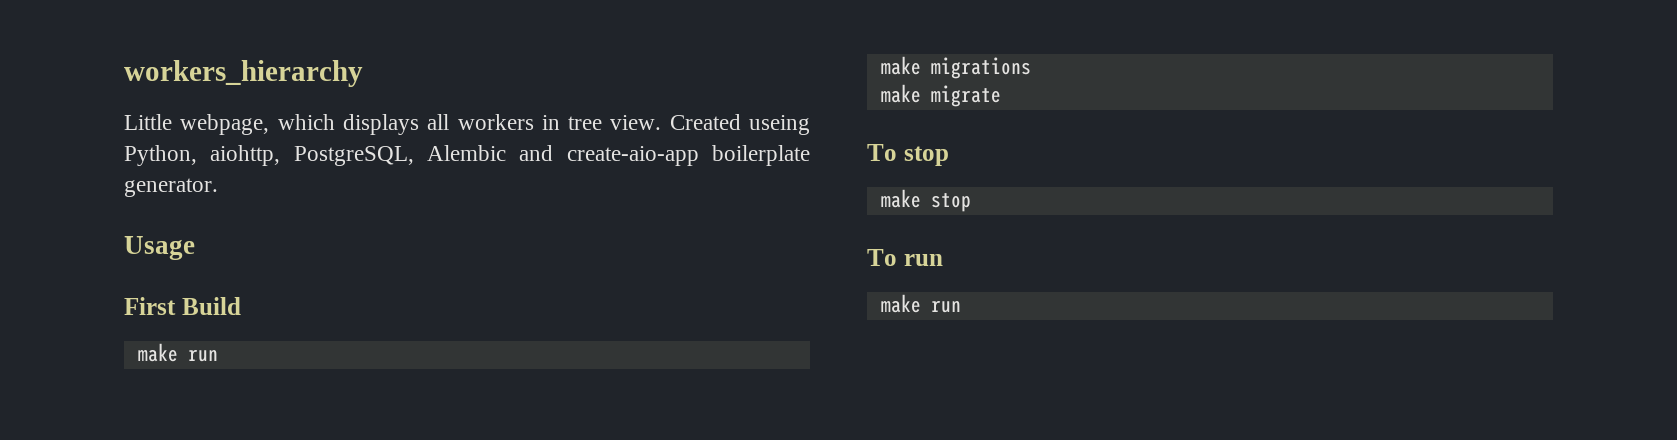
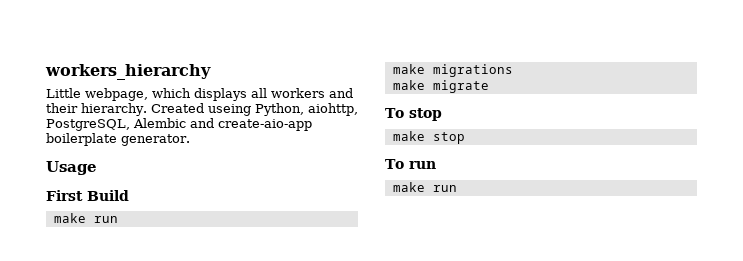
[541,115,662,130] in tree view. -> [329,88,353,98] [46,103,147,116] and their hierarchy.

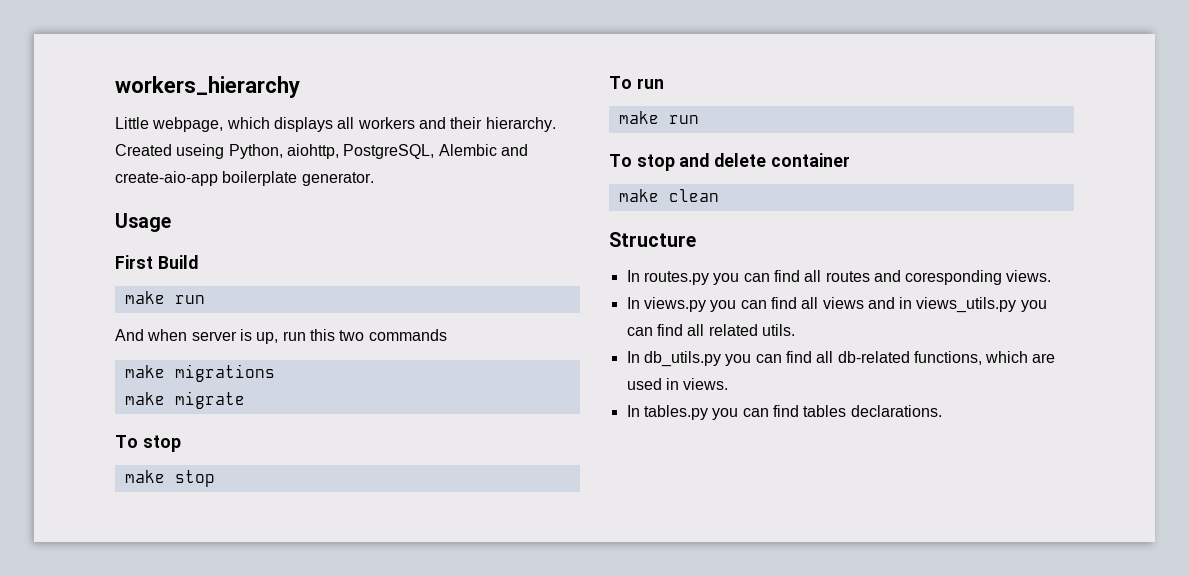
(118, 219) none -> [115,329,447,344] // And when server is up, run this two commands
(457, 188) none -> [609,153,850,171] [618,189,719,202] [609,232,696,247] [626,270,1052,285] [626,297,1047,313] [626,324,795,336] [626,351,1056,367] [626,378,729,390] [626,405,942,420] // To stop and delete container // make clean // Structure // In routes.py you can find all routes and coresponding views. // In views.py you can find all views and in views_utils.py you can find all related utils. // In db_utils.py you can find all db-related functions, which are used in views. // In tables.py you can find tables declarations.

